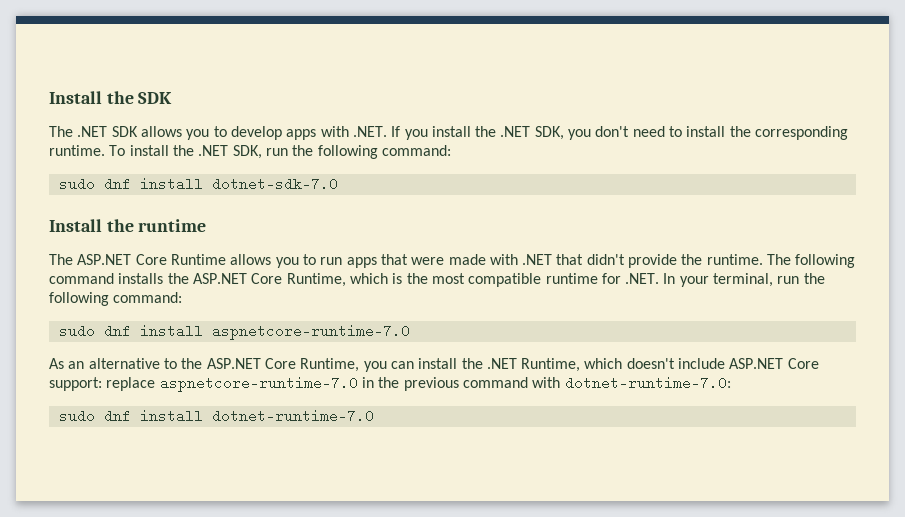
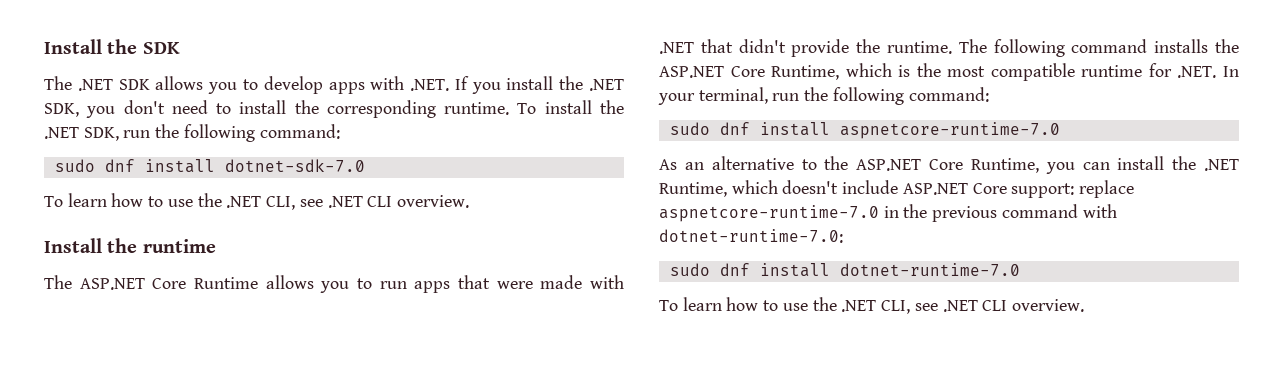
(338, 184) none -> [44,193,469,210] // To learn how to use the .NET CLI, see .NET CLI overview.
(374, 416) none -> [659,297,1084,314] // To learn how to use the .NET CLI, see .NET CLI overview.

